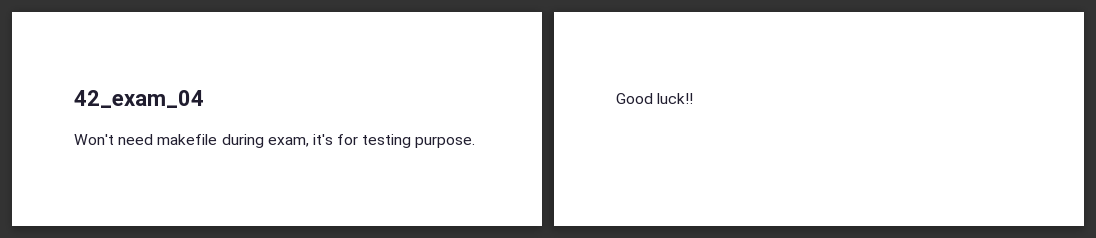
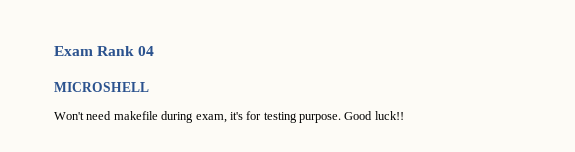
[74,90,204,108] 42_exam_04 -> [54,46,155,56] [54,82,149,92] Exam Rank 04 // MICROSHELL

